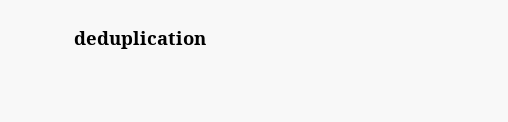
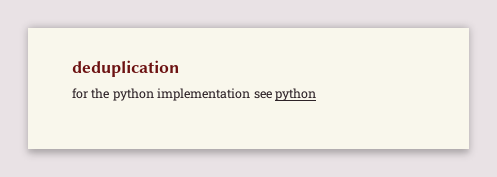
(206, 40) none -> [72,88,316,101] // for the python implementation see python

